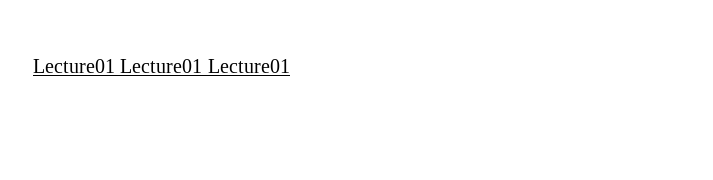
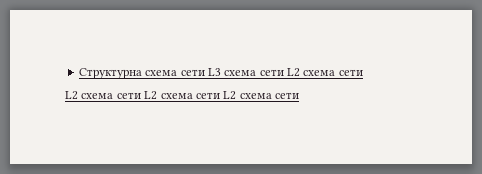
[33,59,290,73] Lecture01 Lecture01 Lecture01 -> [78,68,363,79] [65,91,299,100] Структурна схема сети L3 схема сети L2 схема сети // L2 схема сети L2 схема сети L2 схема сети

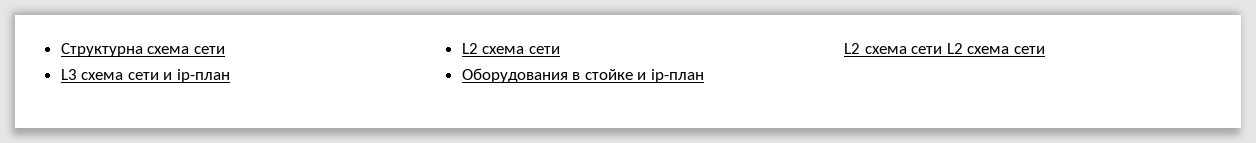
(205, 72) none -> (225, 50) //
[287,68,363,77] [65,91,299,100] L2 схема сети // L2 схема сети L2 схема сети L2 схема сети -> [163,69,231,83] [461,43,560,54] [461,68,705,83] [844,43,1045,54] и ip-план // L2 схема сети // Оборудования в стойке и ip-план // L2 схема сети L2 схема сети

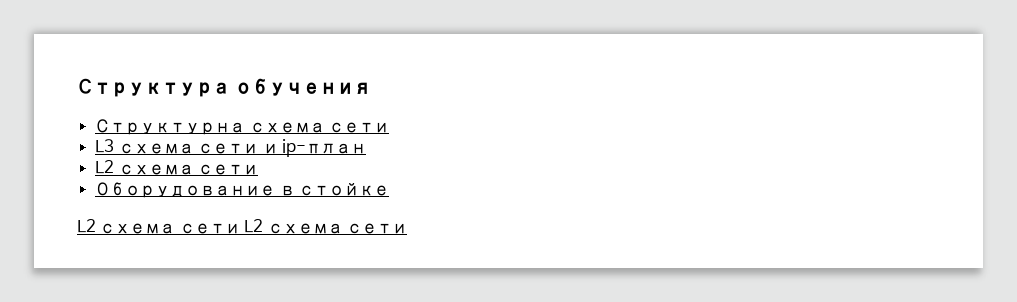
(60, 50) none -> [77,78,372,97] Структура обучения //
[461,68,568,83] Оборудования -> [95,182,276,198] Оборудование
[637,69,705,83] и ip-план -> (390, 189) none

